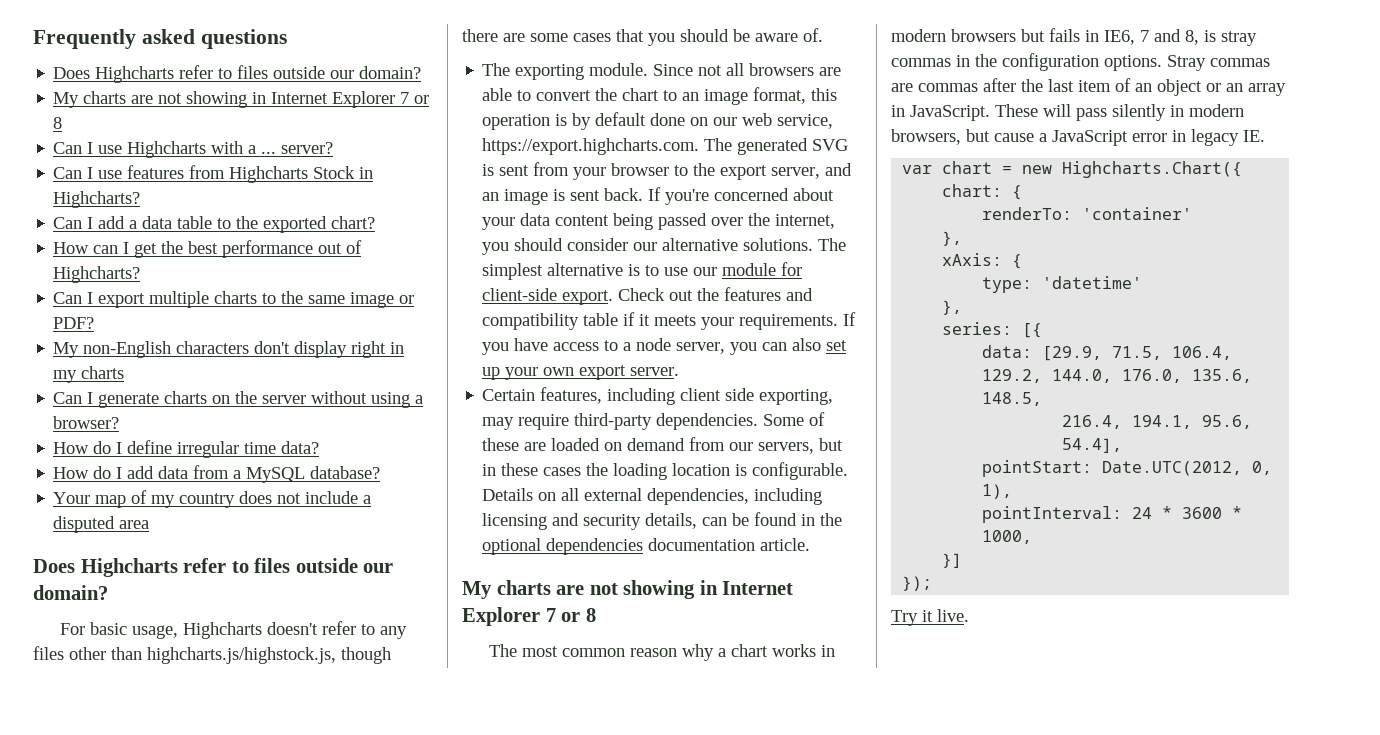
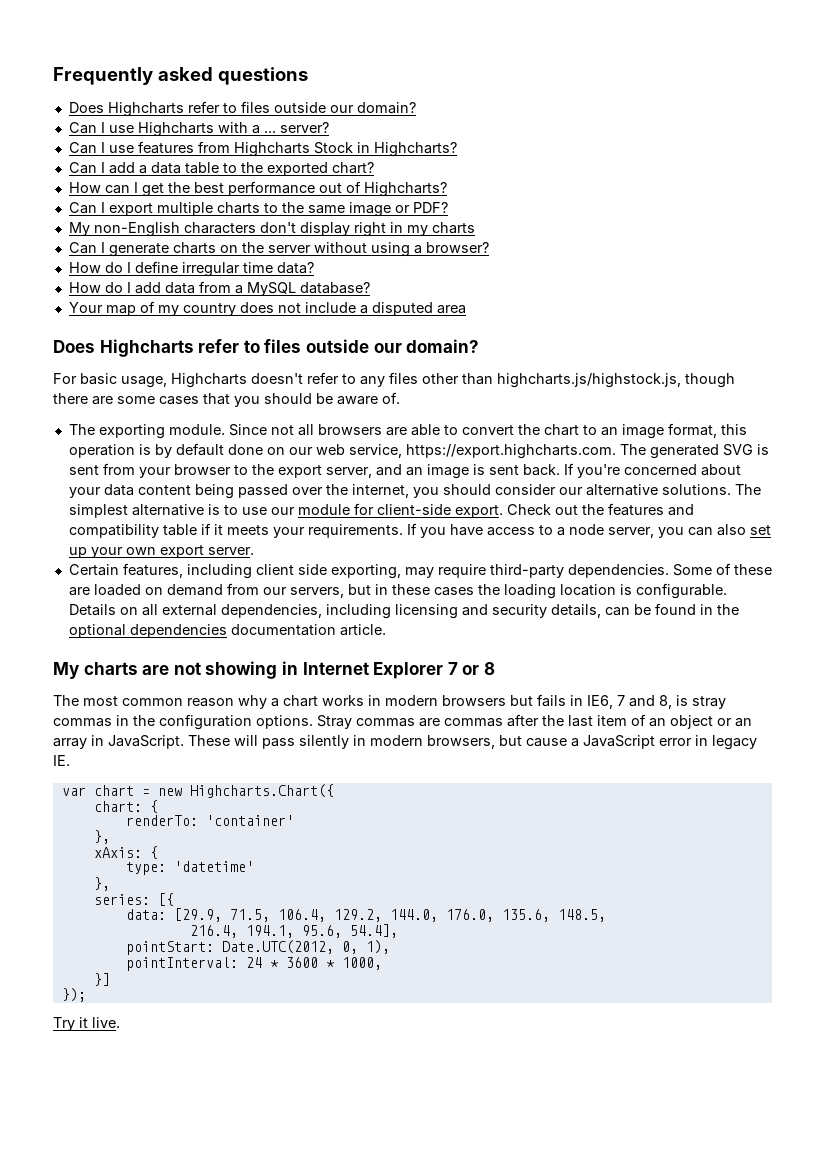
[53,91,430,108] [53,117,63,129] // My charts are not showing in Internet Explorer 7 or 8 -> (416, 108) none

